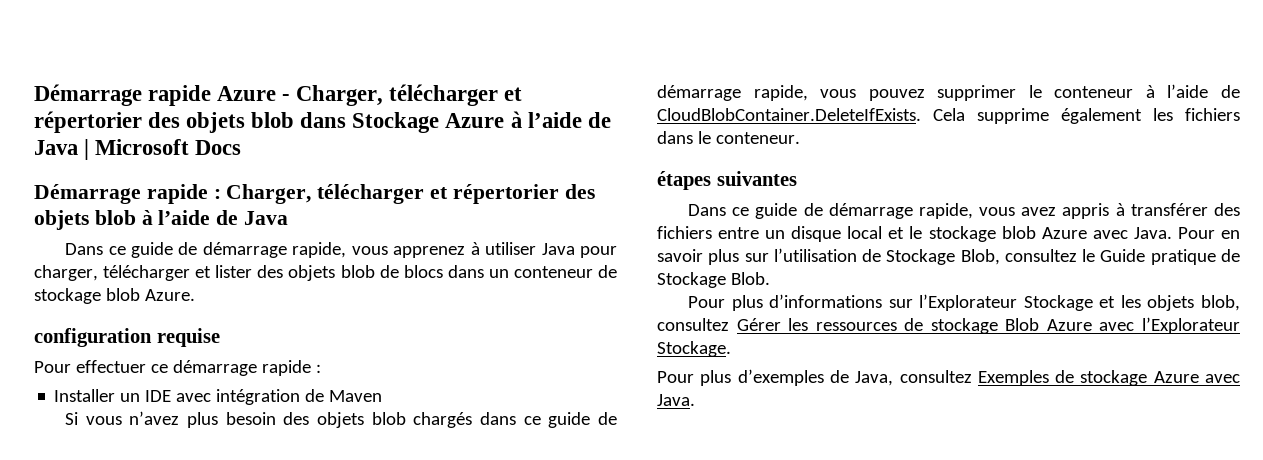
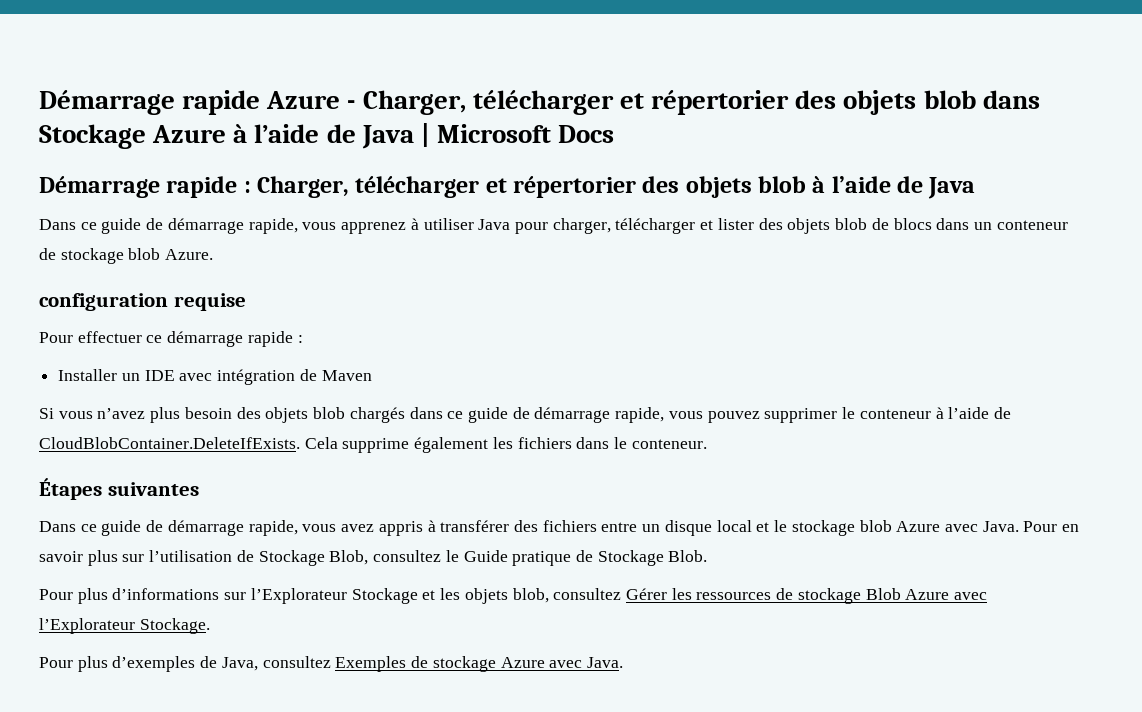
[657,171,711,190] étapes -> [39,478,102,500] Étapes

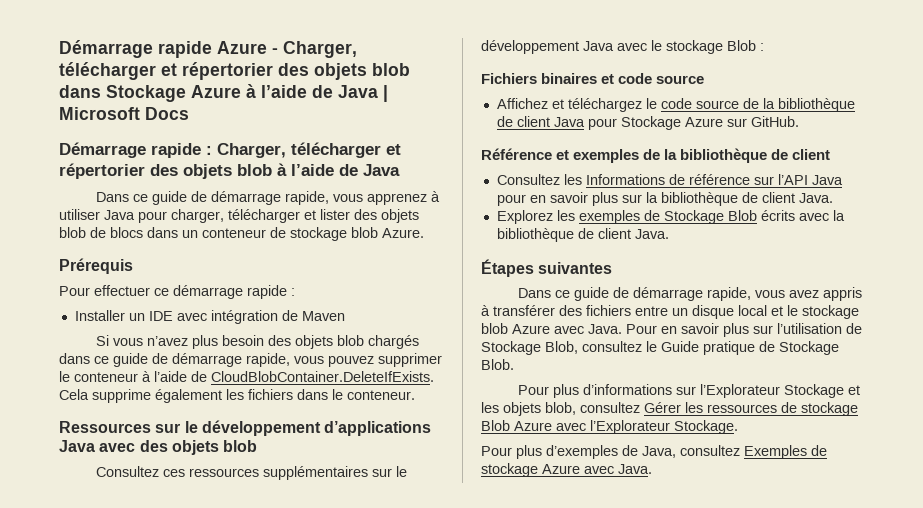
[39,293,246,311] configuration requise -> [59,258,133,274] Prérequis
(707, 444) none -> [59,420,432,436] [59,440,258,455] [96,466,408,480] [481,40,764,54] [481,73,705,84] [496,98,855,112] [496,116,799,130] [481,148,831,163] [496,174,843,185] [496,192,833,206] [496,210,845,224] [496,228,669,242] // Ressources sur le développement d’applications Java avec des objets blob // Consultez ces ressources supplémentaires sur le développement Java avec le stockage Blob : // Fichiers binaires et code source // Affichez et téléchargez le code source de la bibliothèque de client Java pour Stockage Azure sur GitHub. // Référence et exemples de la bibliothèque de client // Consultez les Informations de référence sur l’API Java pour en savoir plus sur la bibliothèque de client Java. // Explorez les exemples de Stockage Blob écrits avec la bibliothèque de client Java.

